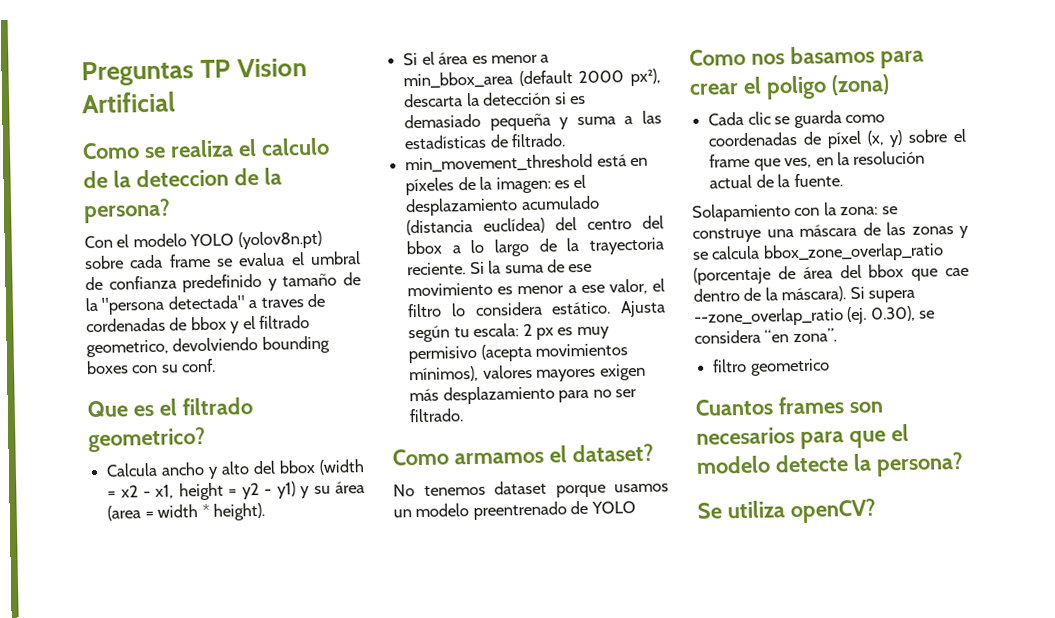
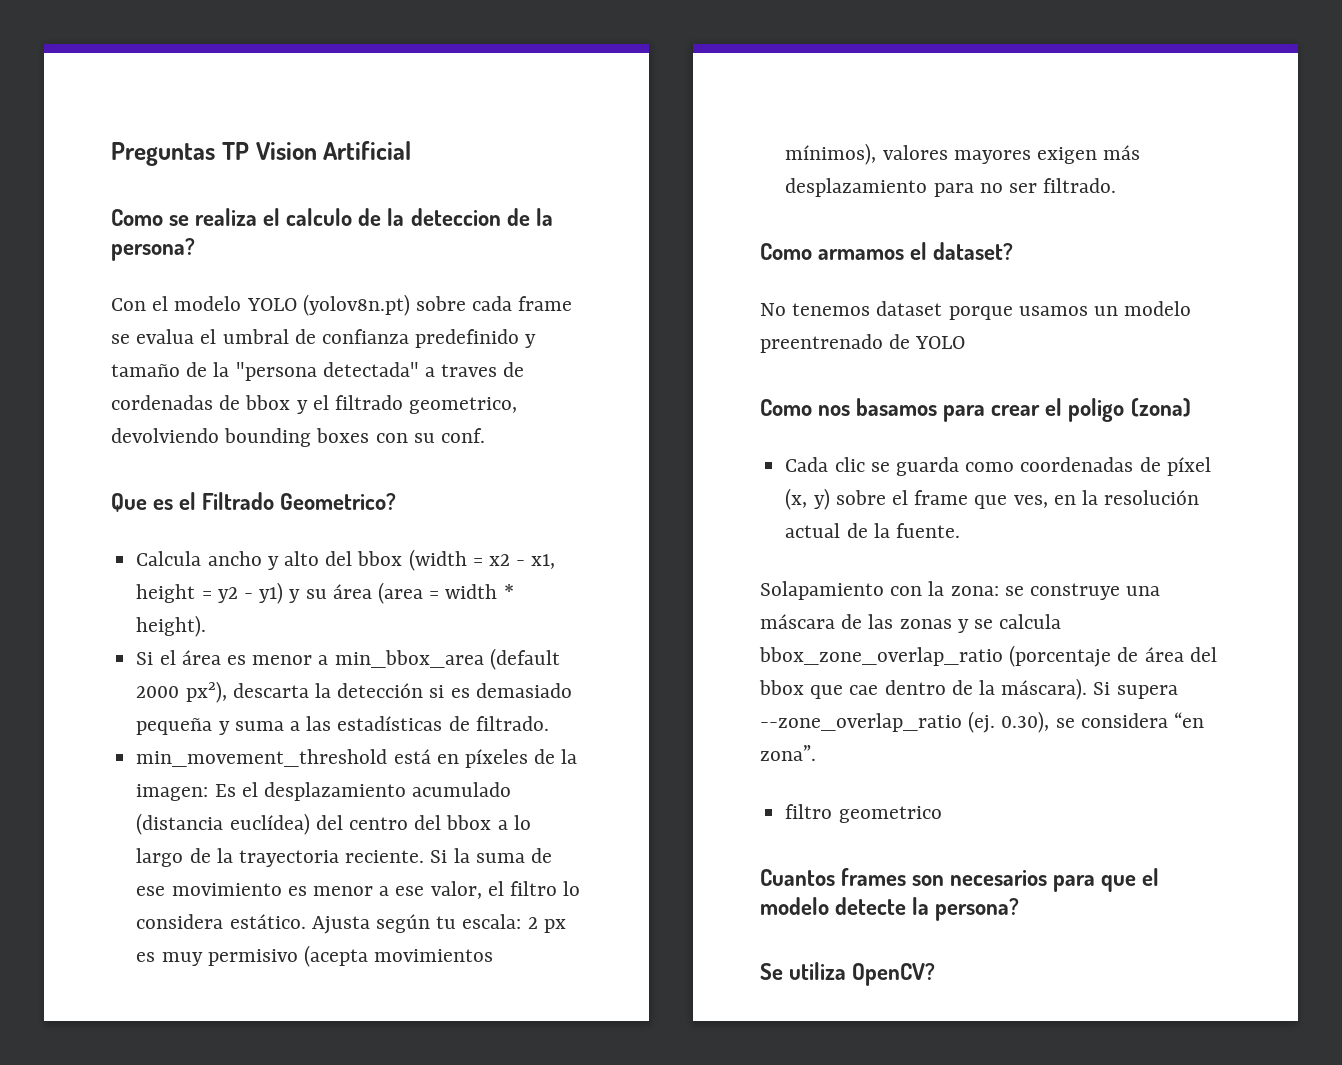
[181,397,253,416] [88,426,206,453] filtrado geometrico? -> [202,492,397,510] Filtrado Geometrico?
[553,180,570,189] es -> [214,784,236,797] Es
[789,498,876,524] openCV? -> [852,963,936,986] OpenCV?

